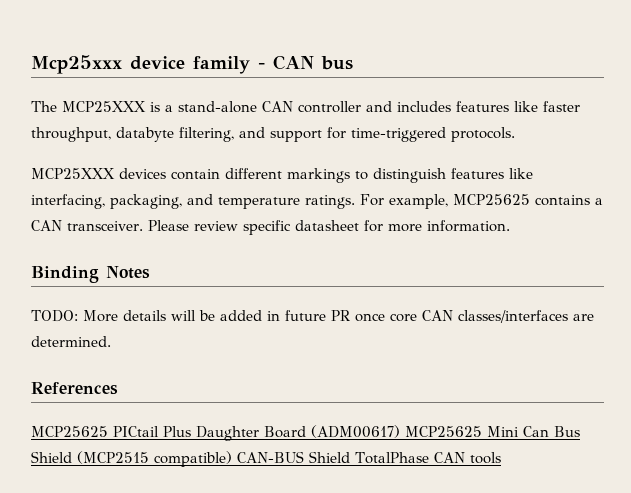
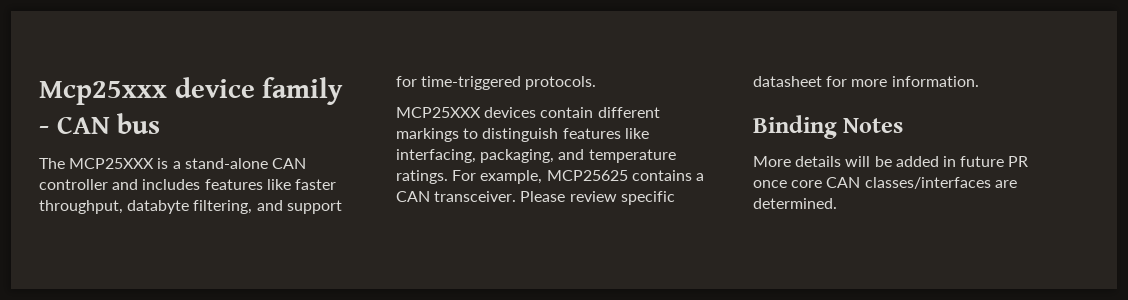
[31,310,78,322] TODO: -> (904, 125) none
[31,382,118,395] [31,425,580,441] [31,451,501,467] // References // MCP25625 PICtail Plus Daughter Board (ADM00617) MCP25625 Mini Can Bus Shield (MCP2515 compatible) CAN-BUS Shield TotalPhase CAN tools -> (837, 203) none

